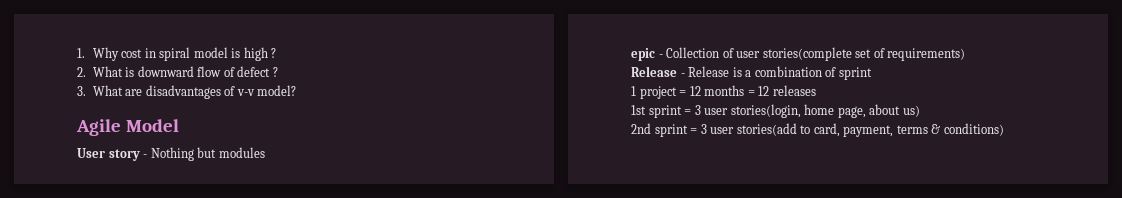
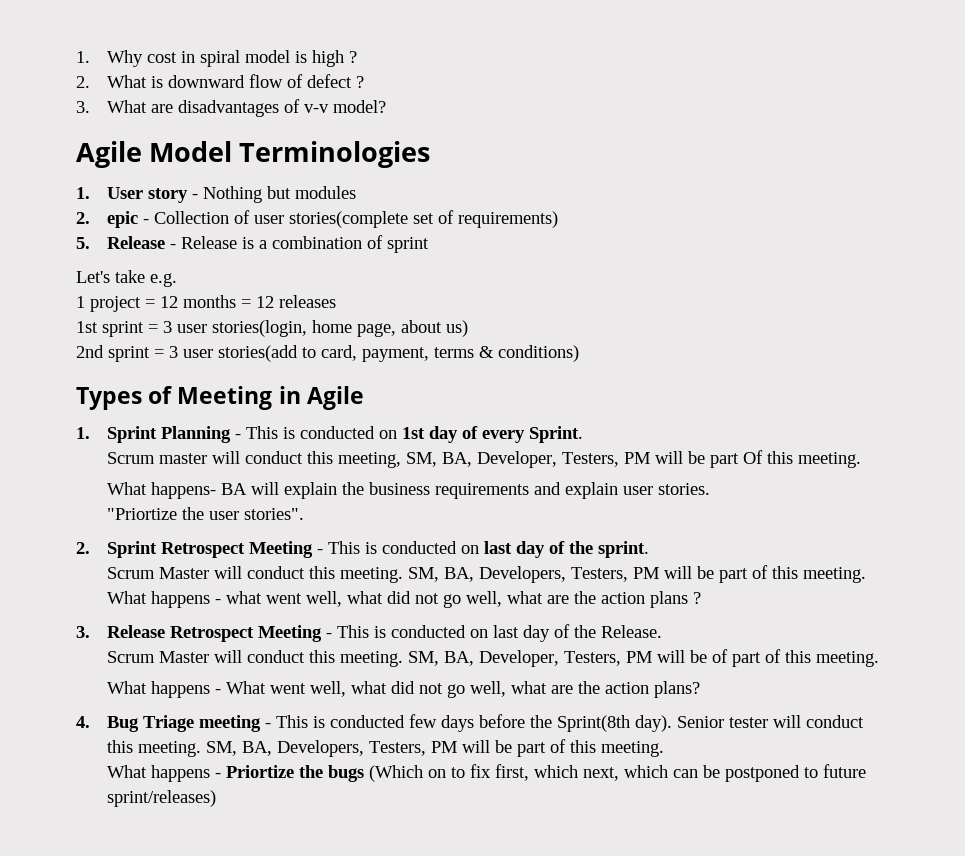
(179, 125) // -> [239,141,431,168] [76,187,90,199] Terminologies // 1.
(265, 152) none -> [76,212,90,224] 2.
(966, 54) none -> [76,237,90,249] 5.
(872, 73) none -> [76,270,177,287] // Let's take e.g.
(1004, 129) none -> [76,386,364,410] [76,426,583,443] [106,450,861,468] [106,482,710,499] [106,507,304,520] [76,541,649,558] [106,565,866,583] [106,591,701,608] [76,624,662,642] [106,649,879,667] [106,681,700,698] [76,714,864,732] [106,739,664,757] [106,764,866,782] [106,790,216,807] // Types of Meeting in Agile // 1. Sprint Planning - This is conducted on 1st day of every Sprint. // Scrum master will conduct this meeting, SM, BA, Developer, Testers, PM will be part Of this meeting. // What happens- BA will explain the business requirements and explain user stories. // "Priortize the user stories". // 2. Sprint Retrospect Meeting - This is conducted on last day of the sprint. // Scrum Master will conduct this meeting. SM, BA, Developers, Testers, PM will be part of this meeting. What happens - what went well, what did not go well, what are the action plans ? // 3. Release Retrospect Meeting - This is conducted on last day of the Release. // Scrum Master will conduct this meeting. SM, BA, Developer, Testers, PM will be of part of this meeting. // What happens - What went well, what did not go well, what are the action plans? // 4. Bug Triage meeting - This is conducted few days before the Sprint(8th day). Senior tester will conduct this meeting. SM, BA, Developers, Testers, PM will be part of this meeting. // What happens - Priortize the bugs (Which on to fix first, which next, which can be postponed to future sprint/releases)

